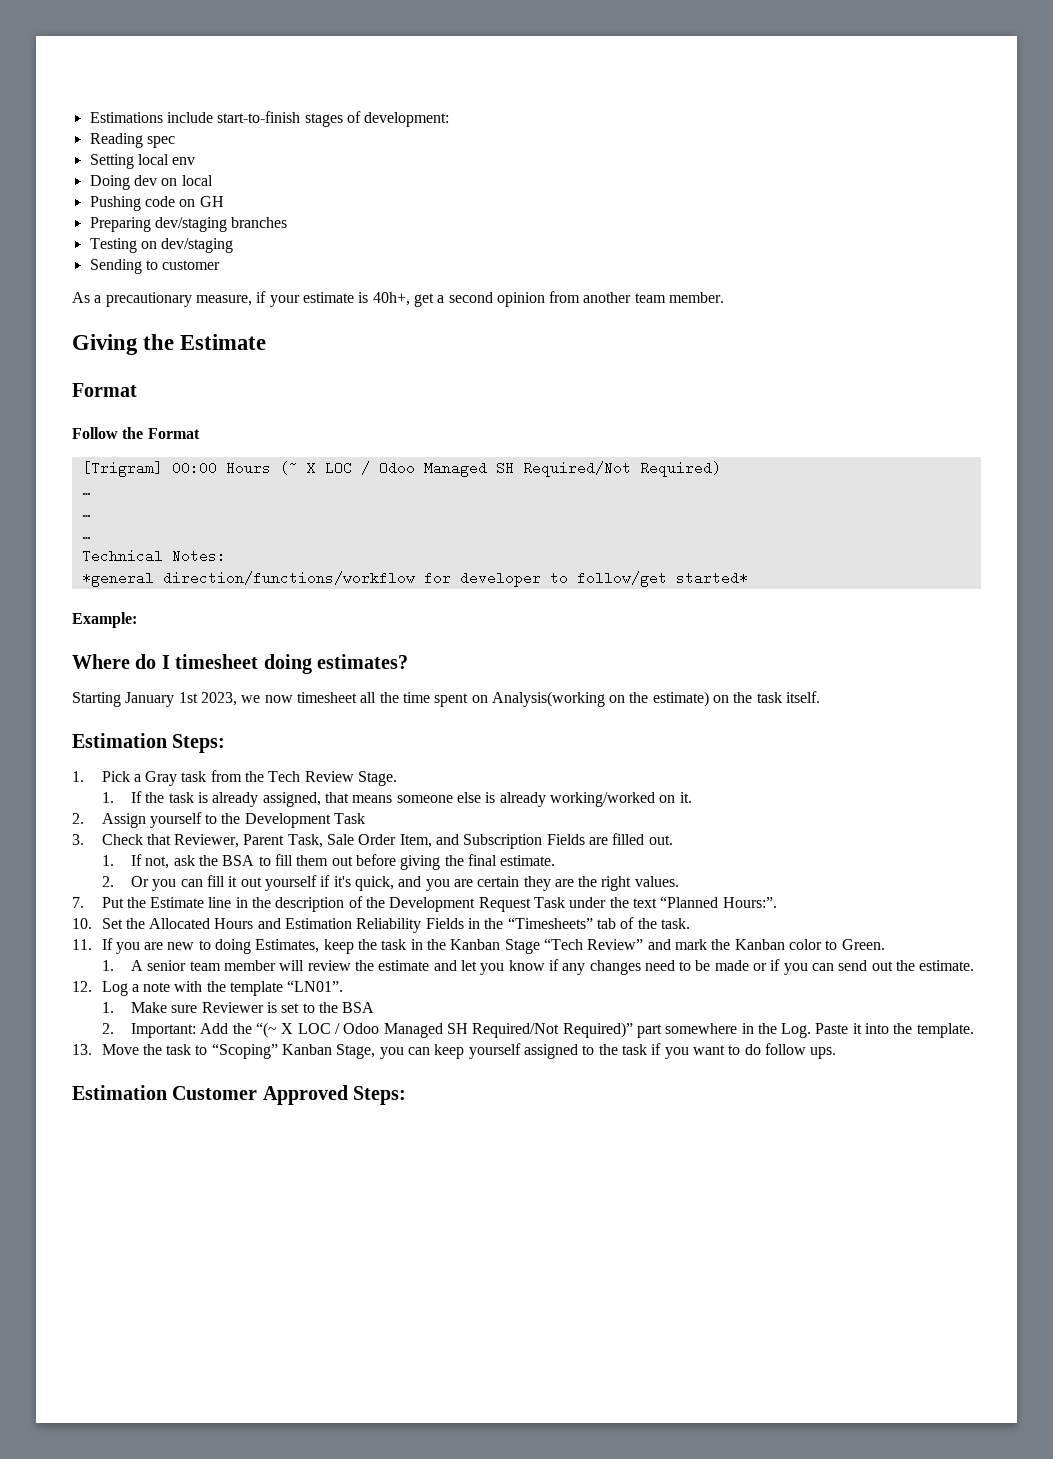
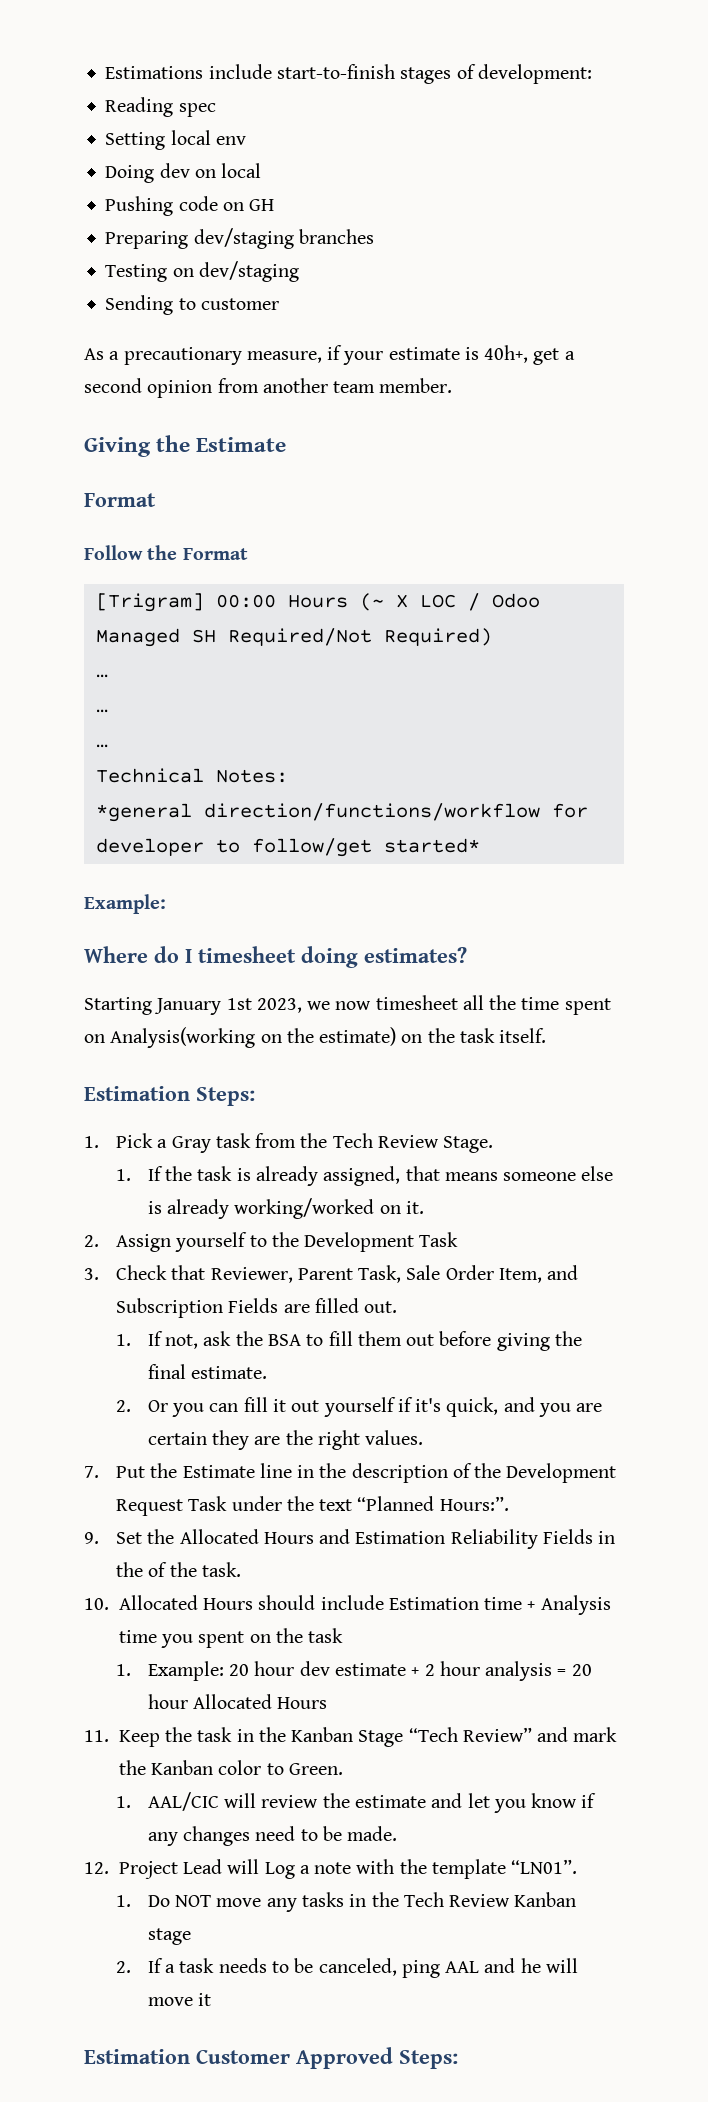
[72,918,92,929] 10. -> [84,1532,99,1544] 9.
[507,917,617,929] “Timesheets” tab -> (143, 1569) none
[72,938,354,954] 11. If you are new to doing Estimates, keep -> [84,1595,611,1615] [118,1628,344,1648] [115,1661,592,1681] [147,1694,328,1709] [84,1730,160,1747] 10. Allocated Hours should include Estimation time + Analysis time you spent on the task // 1. Example: 20 hour dev estimate + 2 hour analysis = 20 hour Allocated Hours // 11. Keep
[131,960,276,971] A senior team member -> [147,1792,219,1811] AAL/CIC
[714,959,975,975] [72,981,92,992] made or if you can send out the estimate. // 12. -> [347,1826,398,1841] [84,1859,260,1879] made. // 12. Project Lead will
[131,1002,375,1013] [101,1022,974,1038] [72,1043,837,1059] Make sure Reviewer is set to the BSA // 2. Important: Add the “(~ X LOC / Odoo Managed SH Required/Not Required)” part somewhere in the Log. Paste it into the template. // 13. Move the task to “Scoping” Kanban Stage, you can keep yourself assigned to the task if you want to do follow ups. -> [147,1892,577,1912] [147,1928,191,1945] [115,1958,578,1978] [147,1993,212,2006] Do NOT move any tasks in the Tech Review Kanban stage // 2. If a task needs to be canceled, ping AAL and he will move it

